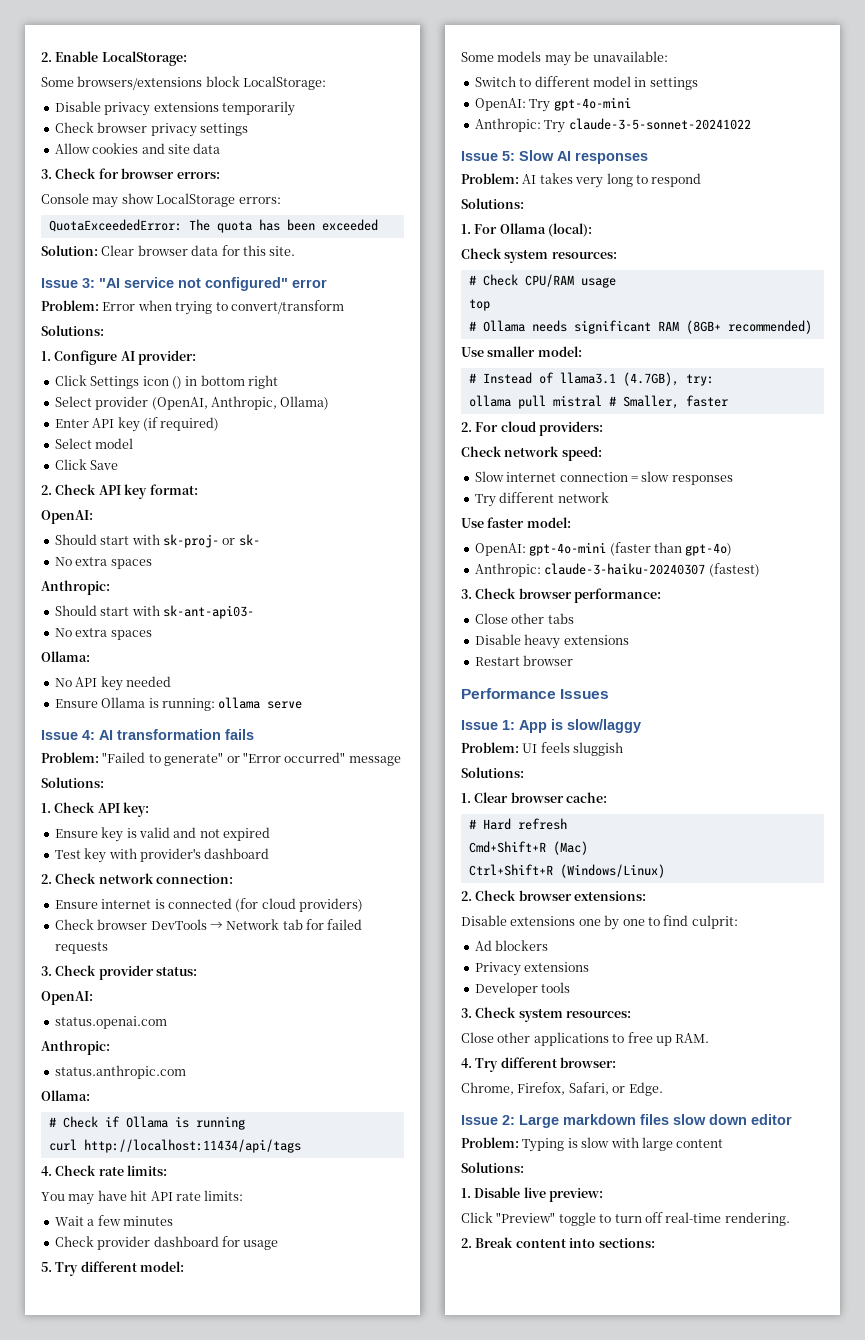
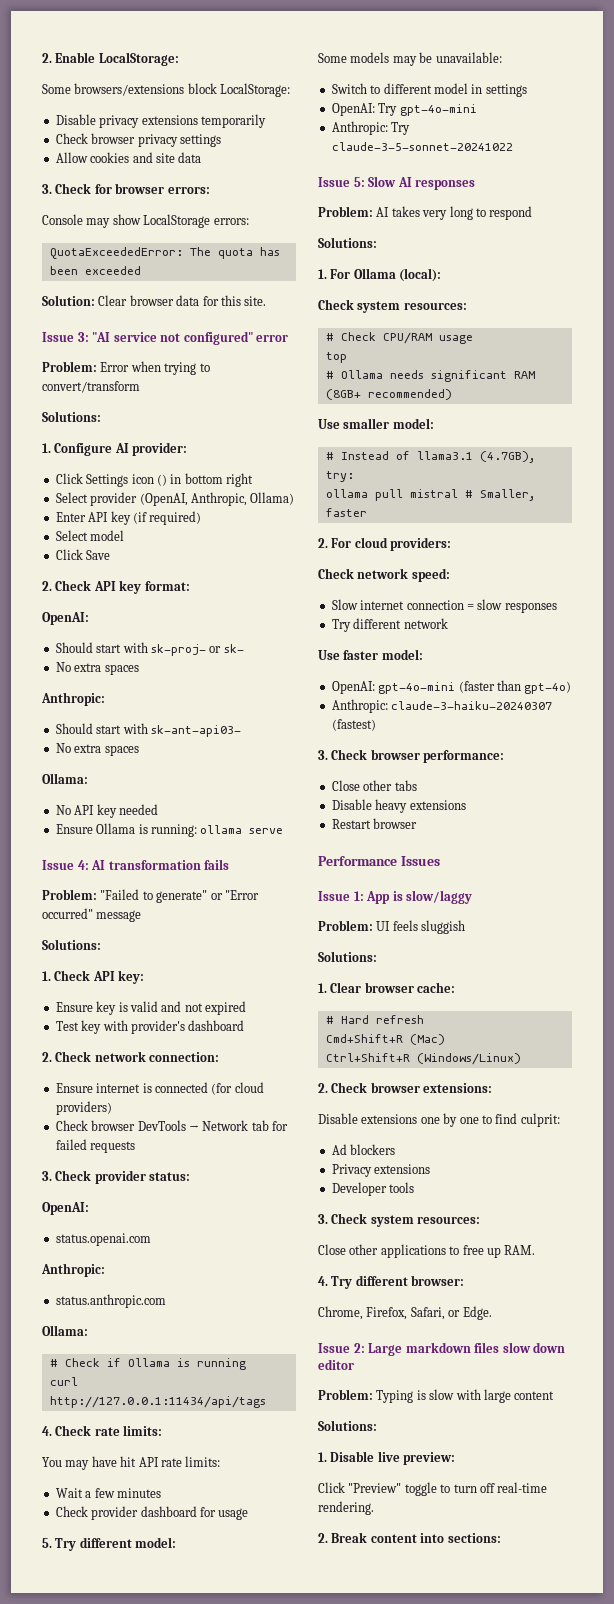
[83,1139,301,1153] http://localhost:11434/api/tags -> [49,1396,266,1408] http://127.0.0.1:11434/api/tags

